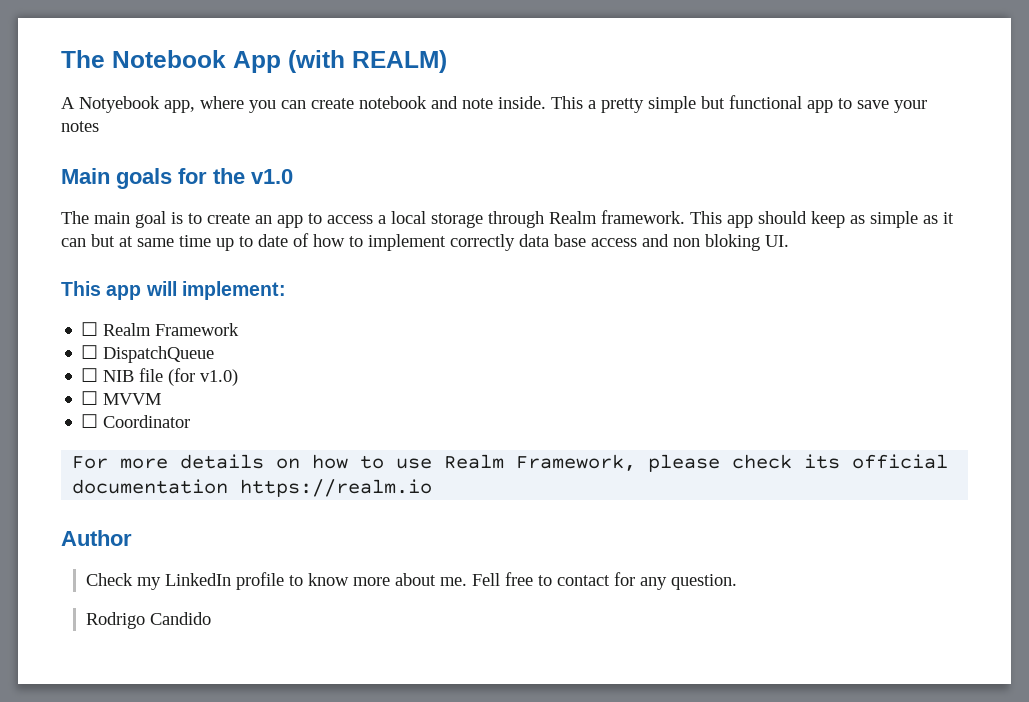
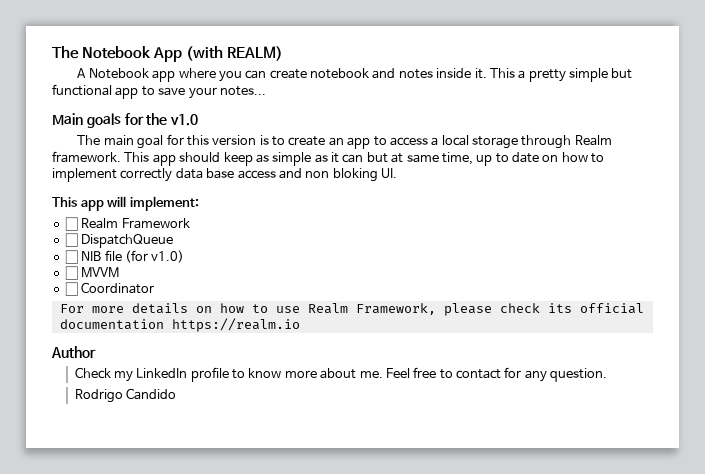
[79,96,195,113] Notyebook app, -> [88,68,176,82] Notebook app
[462,96,546,109] note inside. -> [398,68,487,79] notes inside it.
[61,121,99,132] notes -> [219,86,266,96] notes...
(166, 219) none -> [166,134,257,146] for this version
[179,235,211,247] time -> [441,152,473,165] time,
[293,233,309,247] of -> [542,155,559,162] on
[471,573,500,586] Fell -> [385,368,410,378] Feel

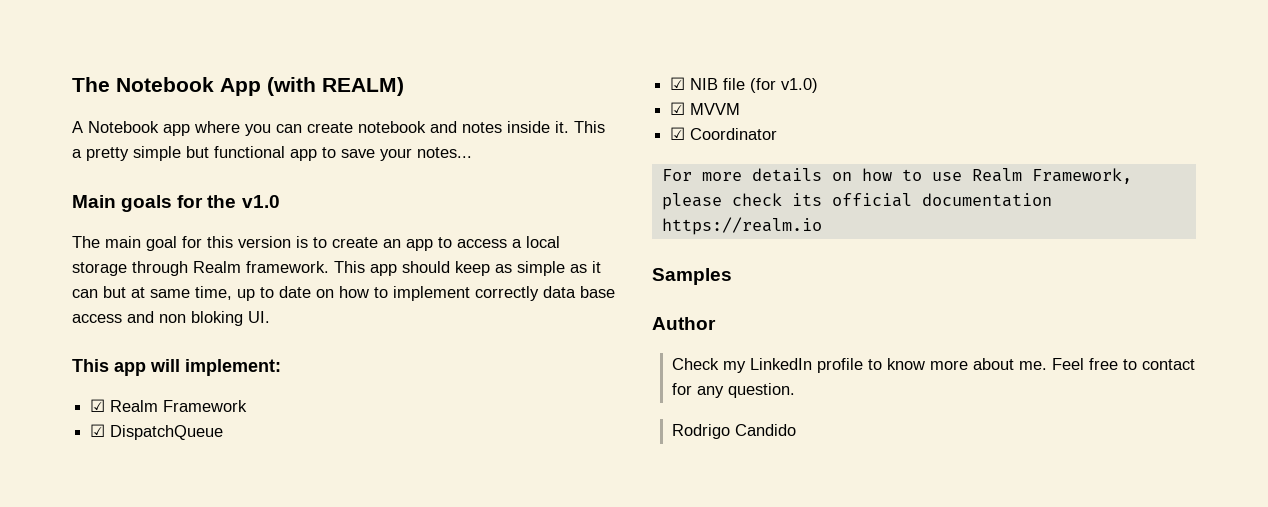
[64,217,78,231] ☐ -> [90,399,106,412] ☑
[64,233,78,247] ☐ -> [90,424,106,437] ☑
[64,250,78,264] ☐ -> [670,77,686,90] ☑
[64,266,78,280] ☐ -> [670,102,686,115] ☑
[64,282,78,296] ☐ -> [670,127,686,140] ☑
(300, 325) none -> [652,268,732,285] // Samples

